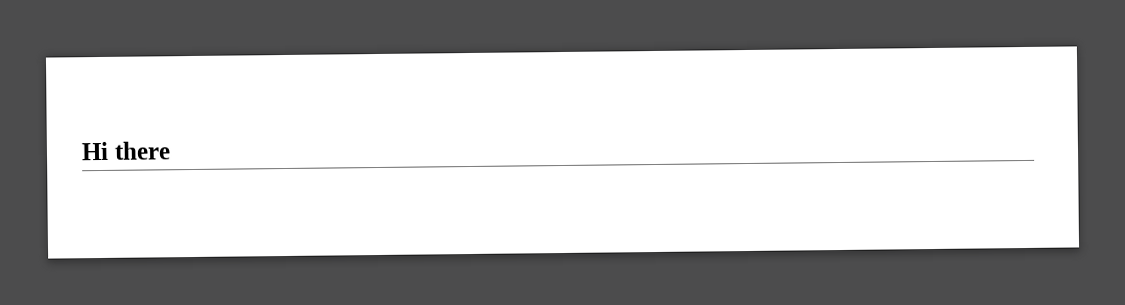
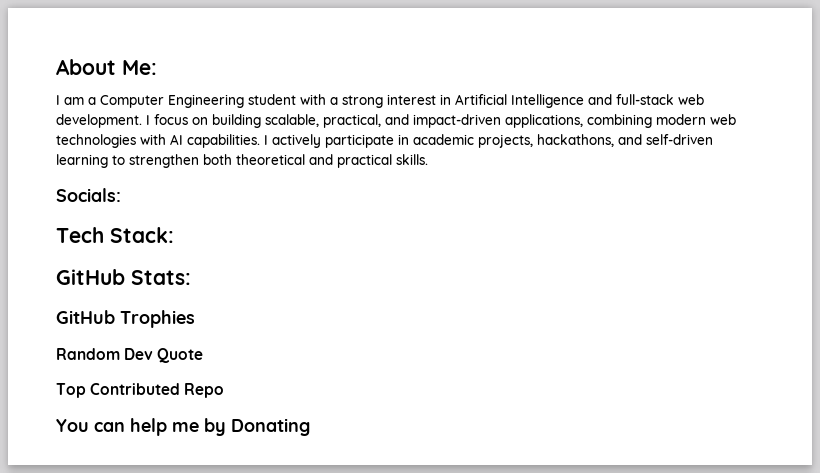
[81,141,171,161] Hi there -> [56,59,157,75] [56,94,704,108] [56,114,736,128] [56,134,713,148] [56,154,428,168] [56,188,121,202] [56,227,174,243] [56,269,191,285] [56,310,195,328] [56,348,204,363] [56,383,225,398] [56,418,310,436] About Me: // I am a Computer Engineering student with a strong interest in Artificial Intelligence and full-stack web development. I focus on building scalable, practical, and impact-driven applications, combining modern web technologies with AI capabilities. I actively participate in academic projects, hackathons, and self-driven learning to strengthen both theoretical and practical skills. // Socials: // Tech Stack: // GitHub Stats: // GitHub Trophies // Random Dev Quote // Top Contributed Repo // You can help me by Donating

